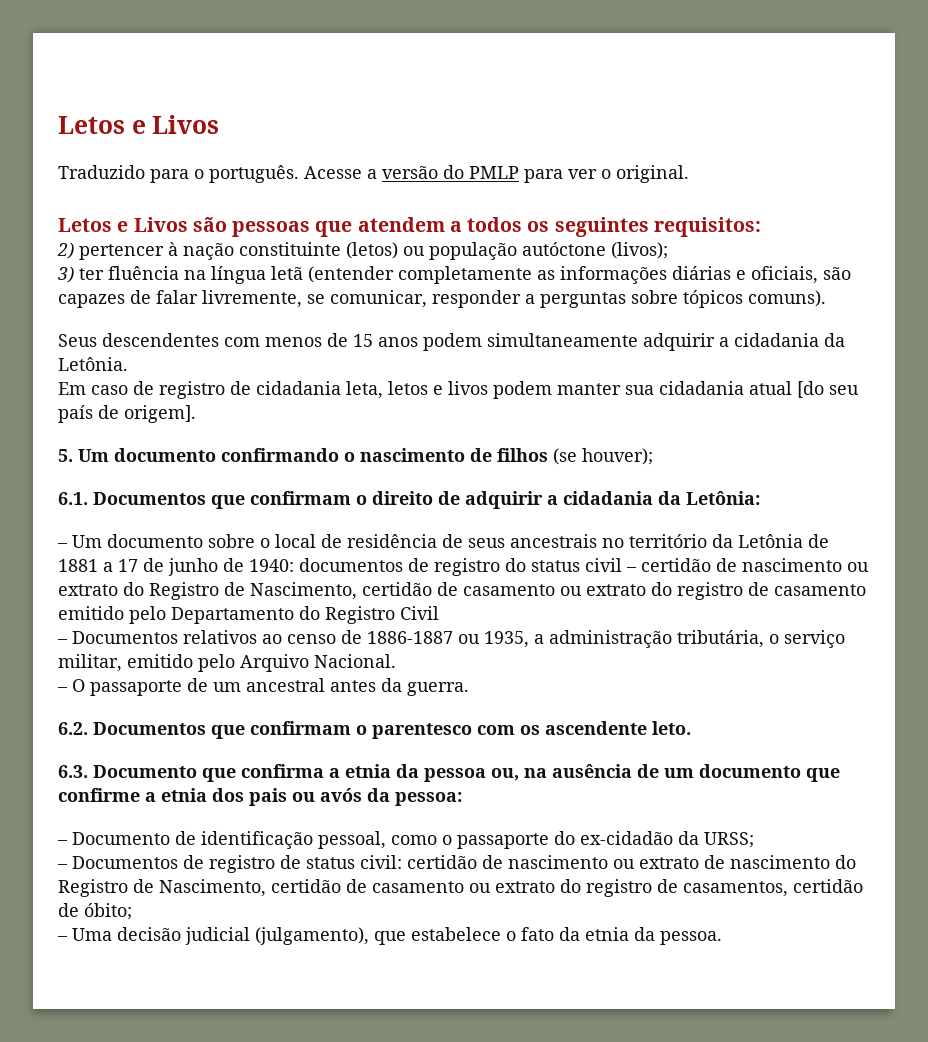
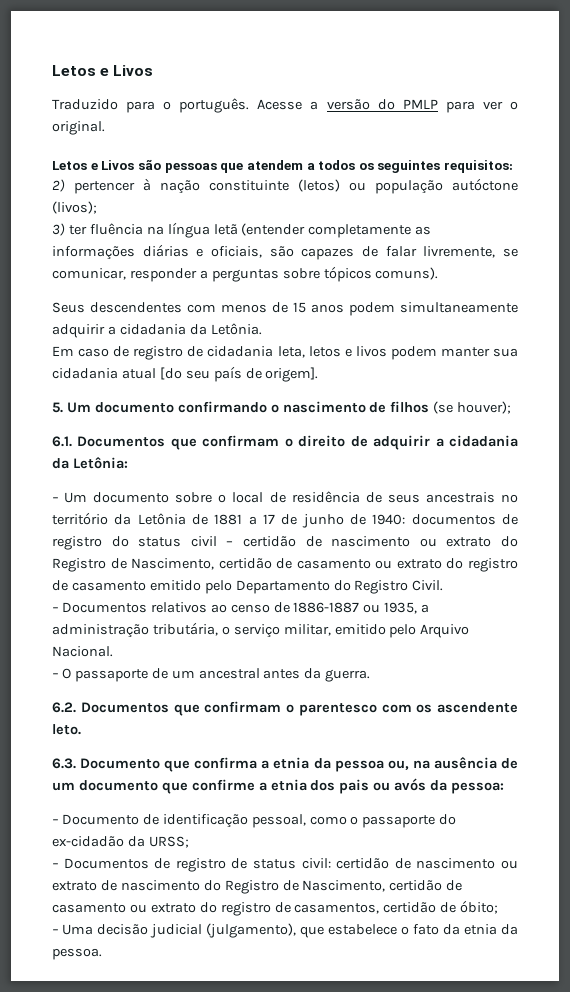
[400,606,439,620] Civil -> [412,580,444,591] Civil.

